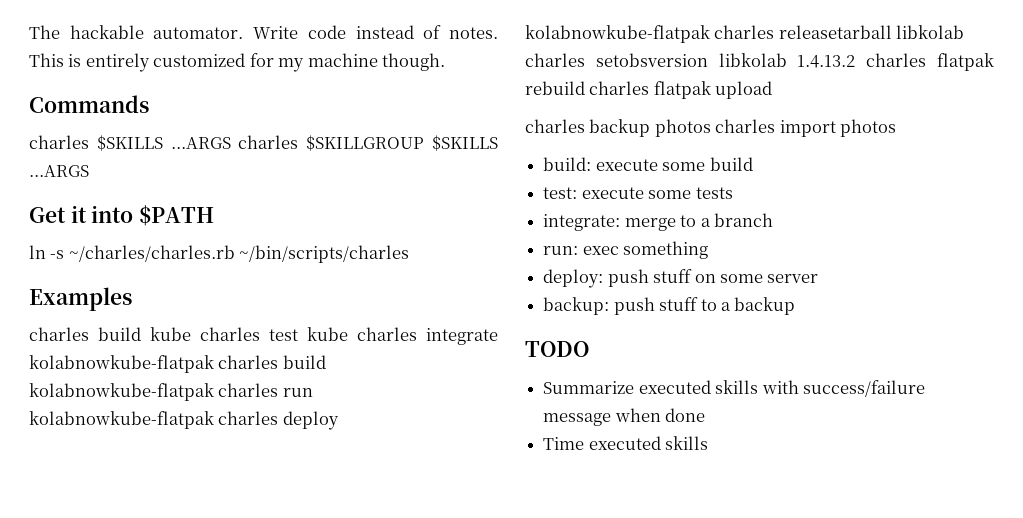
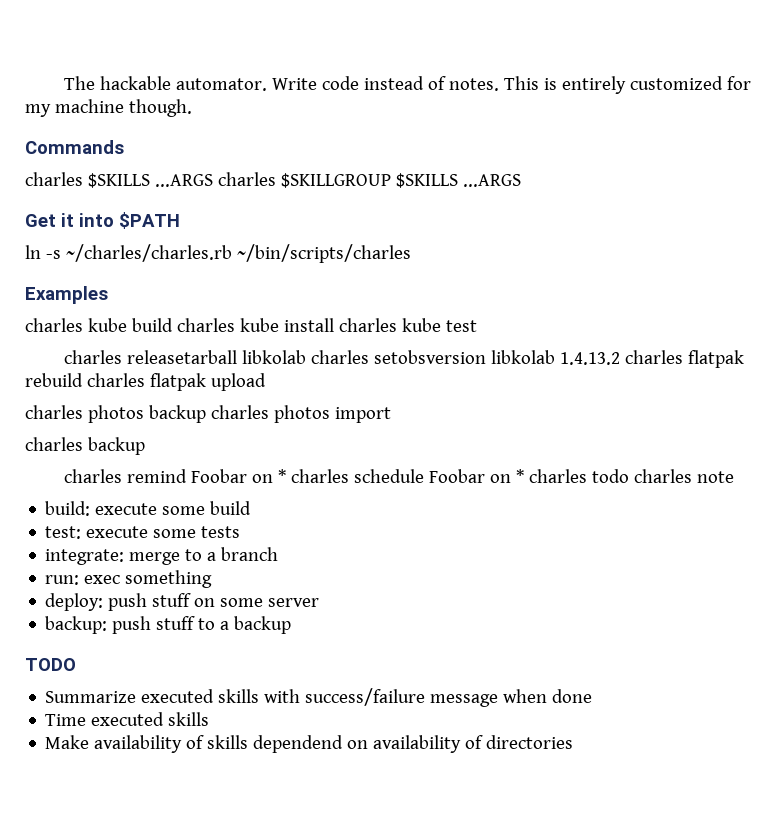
[98,327,498,345] [29,355,326,373] [29,383,313,401] [29,411,339,430] [525,25,710,43] build kube charles test kube charles integrate kolabnowkube-flatpak charles build kolabnowkube-flatpak charles run kolabnowkube-flatpak charles deploy kolabnowkube-flatpak -> [87,318,477,332] kube build charles kube install charles kube test //
[589,119,897,137] backup photos charles import photos -> [87,405,391,423] [25,437,145,455] [64,469,735,483] photos backup charles photos import // charles backup // charles remind Foobar on * charles schedule Foobar on * charles todo charles note
(709, 443) none -> [45,735,574,753] // Make availability of skills dependend on availability of directories

